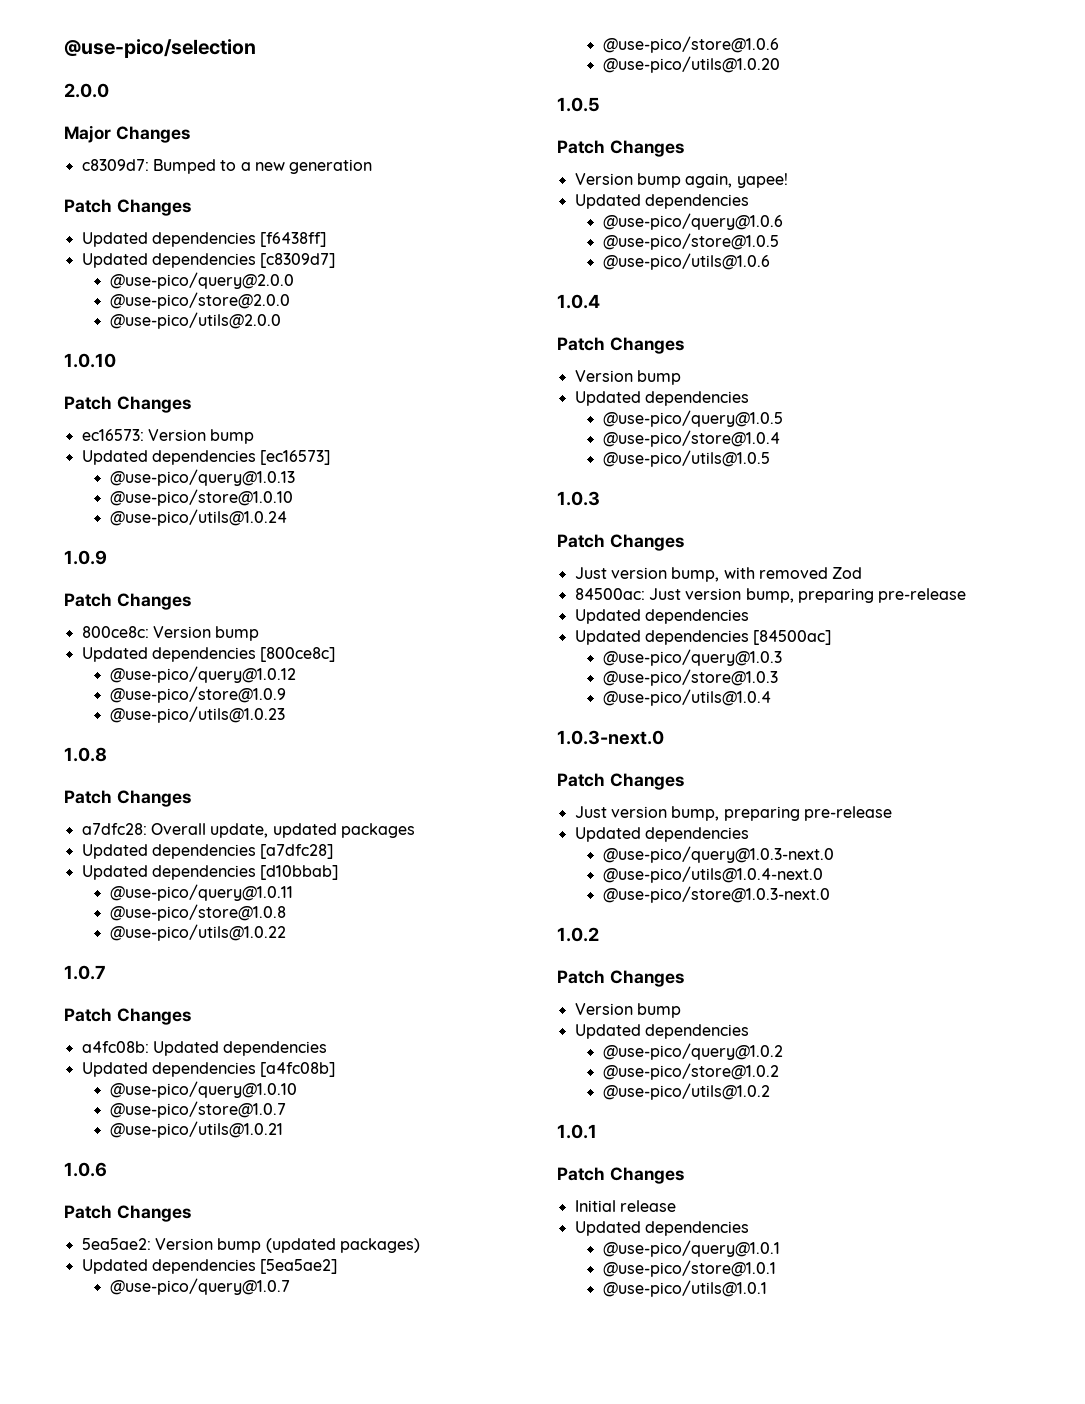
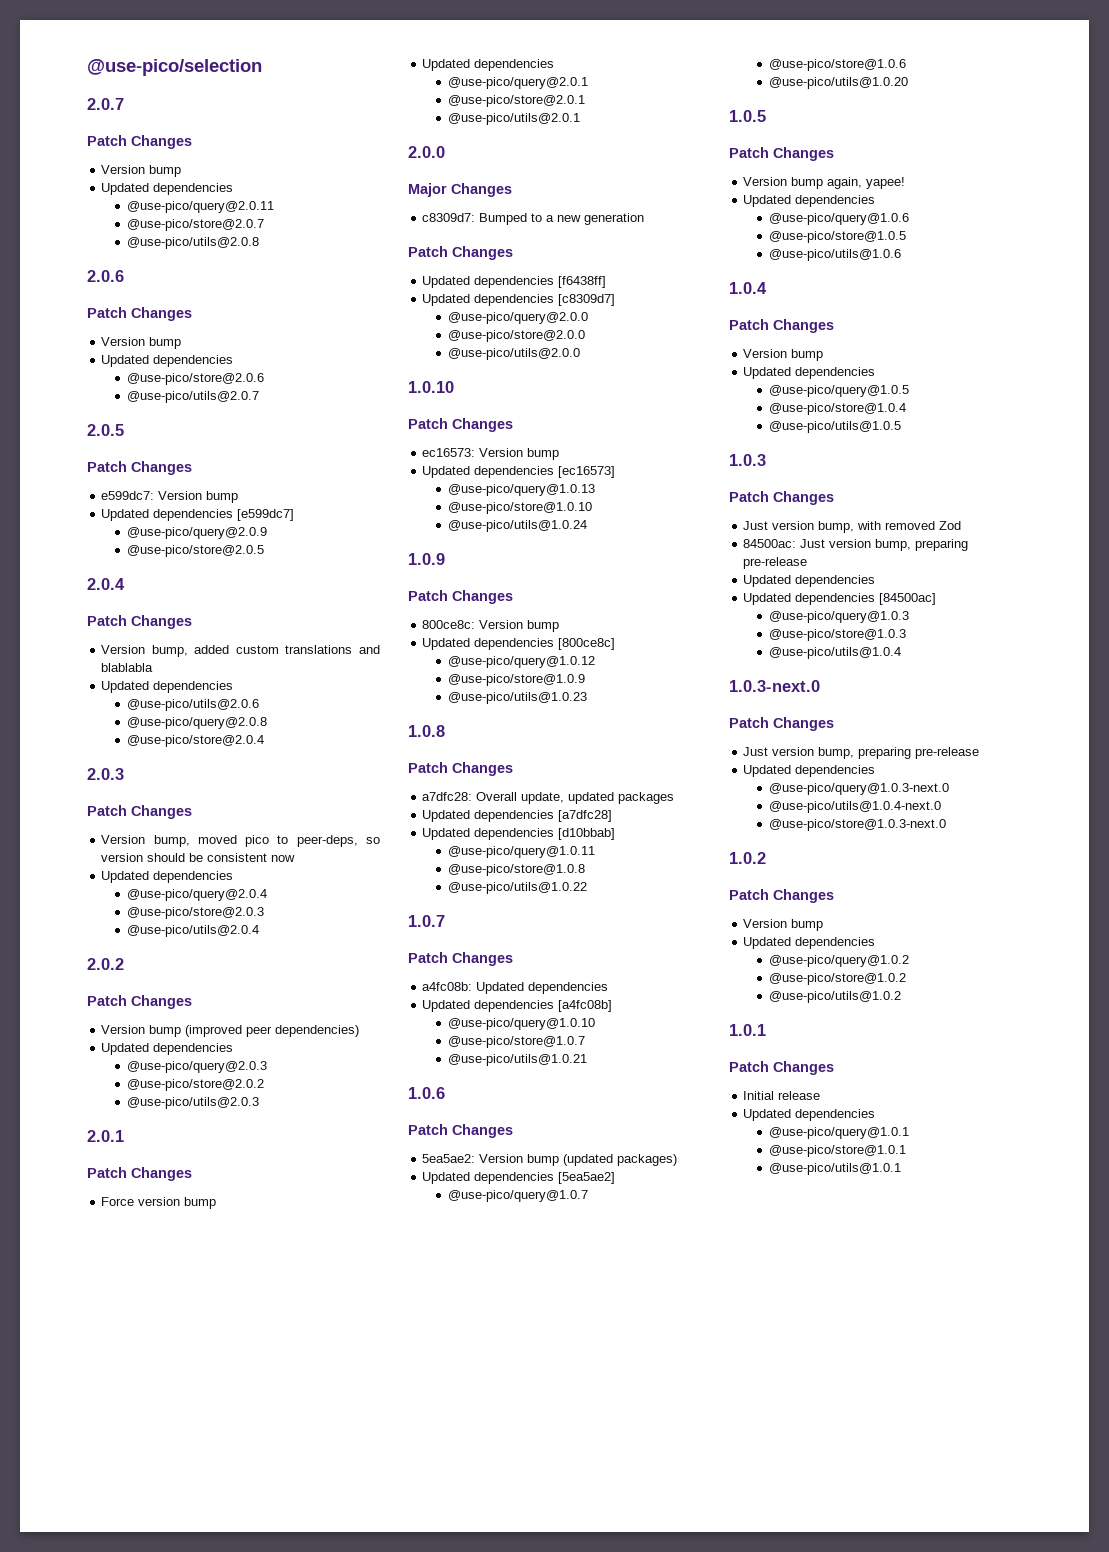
(256, 48) none -> [87,98,124,110] [87,135,192,149] [101,165,182,177] [101,183,234,195] [126,201,274,213] [126,219,264,231] [126,237,259,249] [87,270,124,282] [87,307,192,321] [101,337,182,349] [101,355,234,367] [126,373,264,385] [126,391,259,403] [87,424,124,436] [87,461,192,475] [101,491,239,503] [101,509,295,521] [126,527,267,539] [126,545,264,557] [87,578,125,590] [87,615,192,629] [101,645,380,657] [101,663,154,672] [101,681,234,693] [126,699,259,711] [126,717,267,729] [126,735,264,747] [87,768,124,780] [87,805,192,819] [101,835,380,847] [101,853,296,862] [101,871,234,883] [126,889,267,901] [126,907,264,919] [126,925,259,937] [87,958,124,970] [87,995,192,1009] [101,1025,360,1037] [101,1043,234,1055] [126,1061,267,1073] [126,1079,264,1091] [126,1097,259,1109] [87,1130,124,1142] [87,1167,192,1181] [101,1197,217,1209] [422,59,555,71] [447,77,588,89] [447,95,585,107] [447,113,580,125] // 2.0.7 // Patch Changes // Version bump // Updated dependencies // @use-pico/query@2.0.11 // @use-pico/store@2.0.7 // @use-pico/utils@2.0.8 // 2.0.6 // Patch Changes // Version bump // Updated dependencies // @use-pico/store@2.0.6 // @use-pico/utils@2.0.7 // 2.0.5 // Patch Changes // e599dc7: Version bump // Updated dependencies [e599dc7] // @use-pico/query@2.0.9 // @use-pico/store@2.0.5 // 2.0.4 // Patch Changes // Version bump, added custom translations and blablabla // Updated dependencies // @use-pico/utils@2.0.6 // @use-pico/query@2.0.8 // @use-pico/store@2.0.4 // 2.0.3 // Patch Changes // Version bump, moved pico to peer-deps, so version should be consistent now // Updated dependencies // @use-pico/query@2.0.4 // @use-pico/store@2.0.3 // @use-pico/utils@2.0.4 // 2.0.2 // Patch Changes // Version bump (improved peer dependencies) // Updated dependencies // @use-pico/query@2.0.3 // @use-pico/store@2.0.2 // @use-pico/utils@2.0.3 // 2.0.1 // Patch Changes // Force version bump // Updated dependencies // @use-pico/query@2.0.1 // @use-pico/store@2.0.1 // @use-pico/utils@2.0.1

